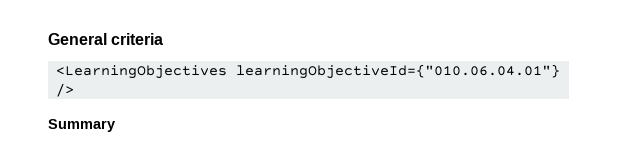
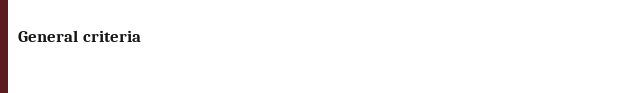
[55,64,560,79] [55,83,74,97] [48,119,115,132] // <LearningObjectives learningObjectiveId={"010.06.04.01"} /> // Summary -> (141, 36) none

